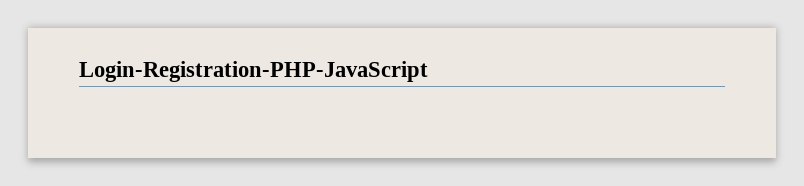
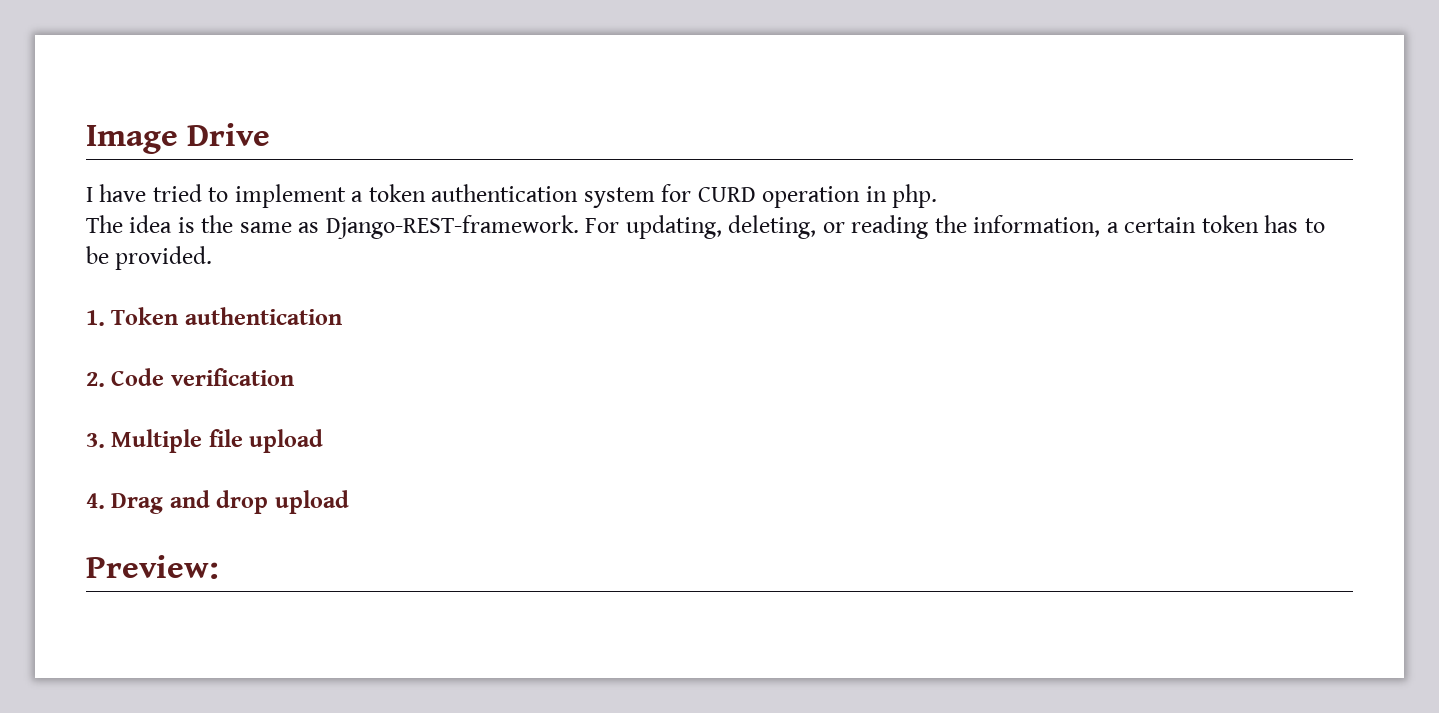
[79,61,428,82] Login-Registration-PHP-JavaScript -> [86,123,271,154] [86,184,938,208] [86,215,1325,239] [86,246,213,270] [86,307,342,326] [86,368,294,387] [86,429,324,453] [86,490,349,514] [86,555,219,579] Image Drive // I have tried to implement a token authentication system for CURD operation in php. // The idea is the same as Django-REST-framework. For updating, deleting, or reading the information, a certain token has to be provided. // 1. Token authentication // 2. Code verification // 3. Multiple file upload // 4. Drag and drop upload // Preview:

